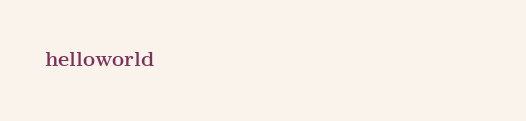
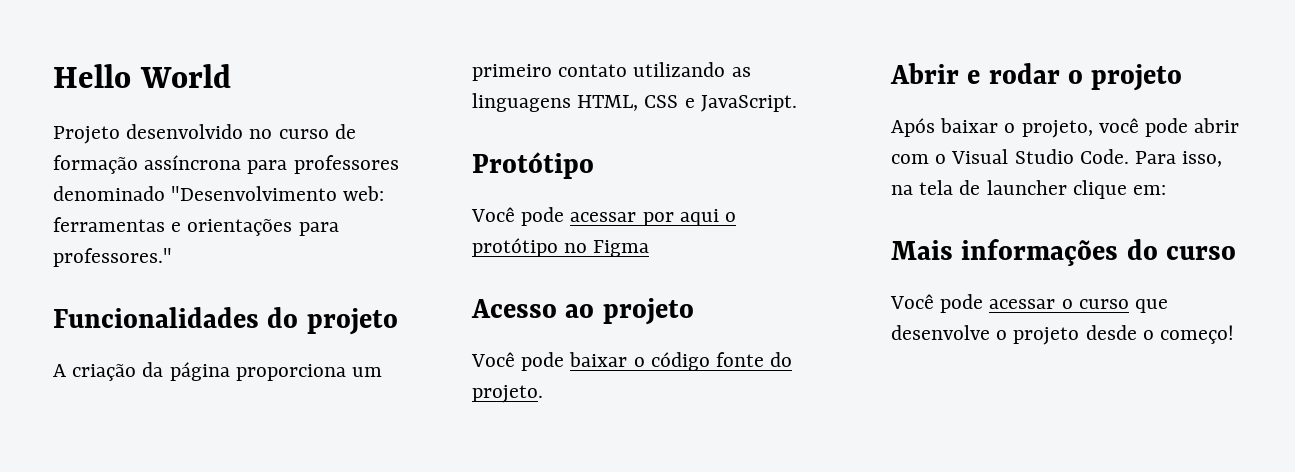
[45,52,154,66] helloworld -> [53,64,231,88] [53,124,356,144] [53,155,399,174] [53,186,385,201] [53,217,339,236] [53,248,172,267] [53,307,398,335] [53,362,383,381] [472,62,751,81] [472,93,797,112] [472,152,594,179] [471,207,737,226] [472,238,650,257] [471,298,694,325] [471,352,793,371] [472,385,543,403] [890,63,1183,91] [891,118,1240,138] [891,149,1223,167] [891,180,1167,199] [891,239,1237,266] [890,294,1169,313] [891,325,1235,345] Hello World // Projeto desenvolvido no curso de formação assíncrona para professores denominado "Desenvolvimento web: ferramentas e orientações para professores." // Funcionalidades do projeto // A criação da página proporciona um primeiro contato utilizando as linguagens HTML, CSS e JavaScript. // Protótipo // Você pode acessar por aqui o protótipo no Figma // Acesso ao projeto // Você pode baixar o código fonte do projeto. // Abrir e rodar o projeto // Após baixar o projeto, você pode abrir com o Visual Studio Code. Para isso, na tela de launcher clique em: // Mais informações do curso // Você pode acessar o curso que desenvolve o projeto desde o começo!

